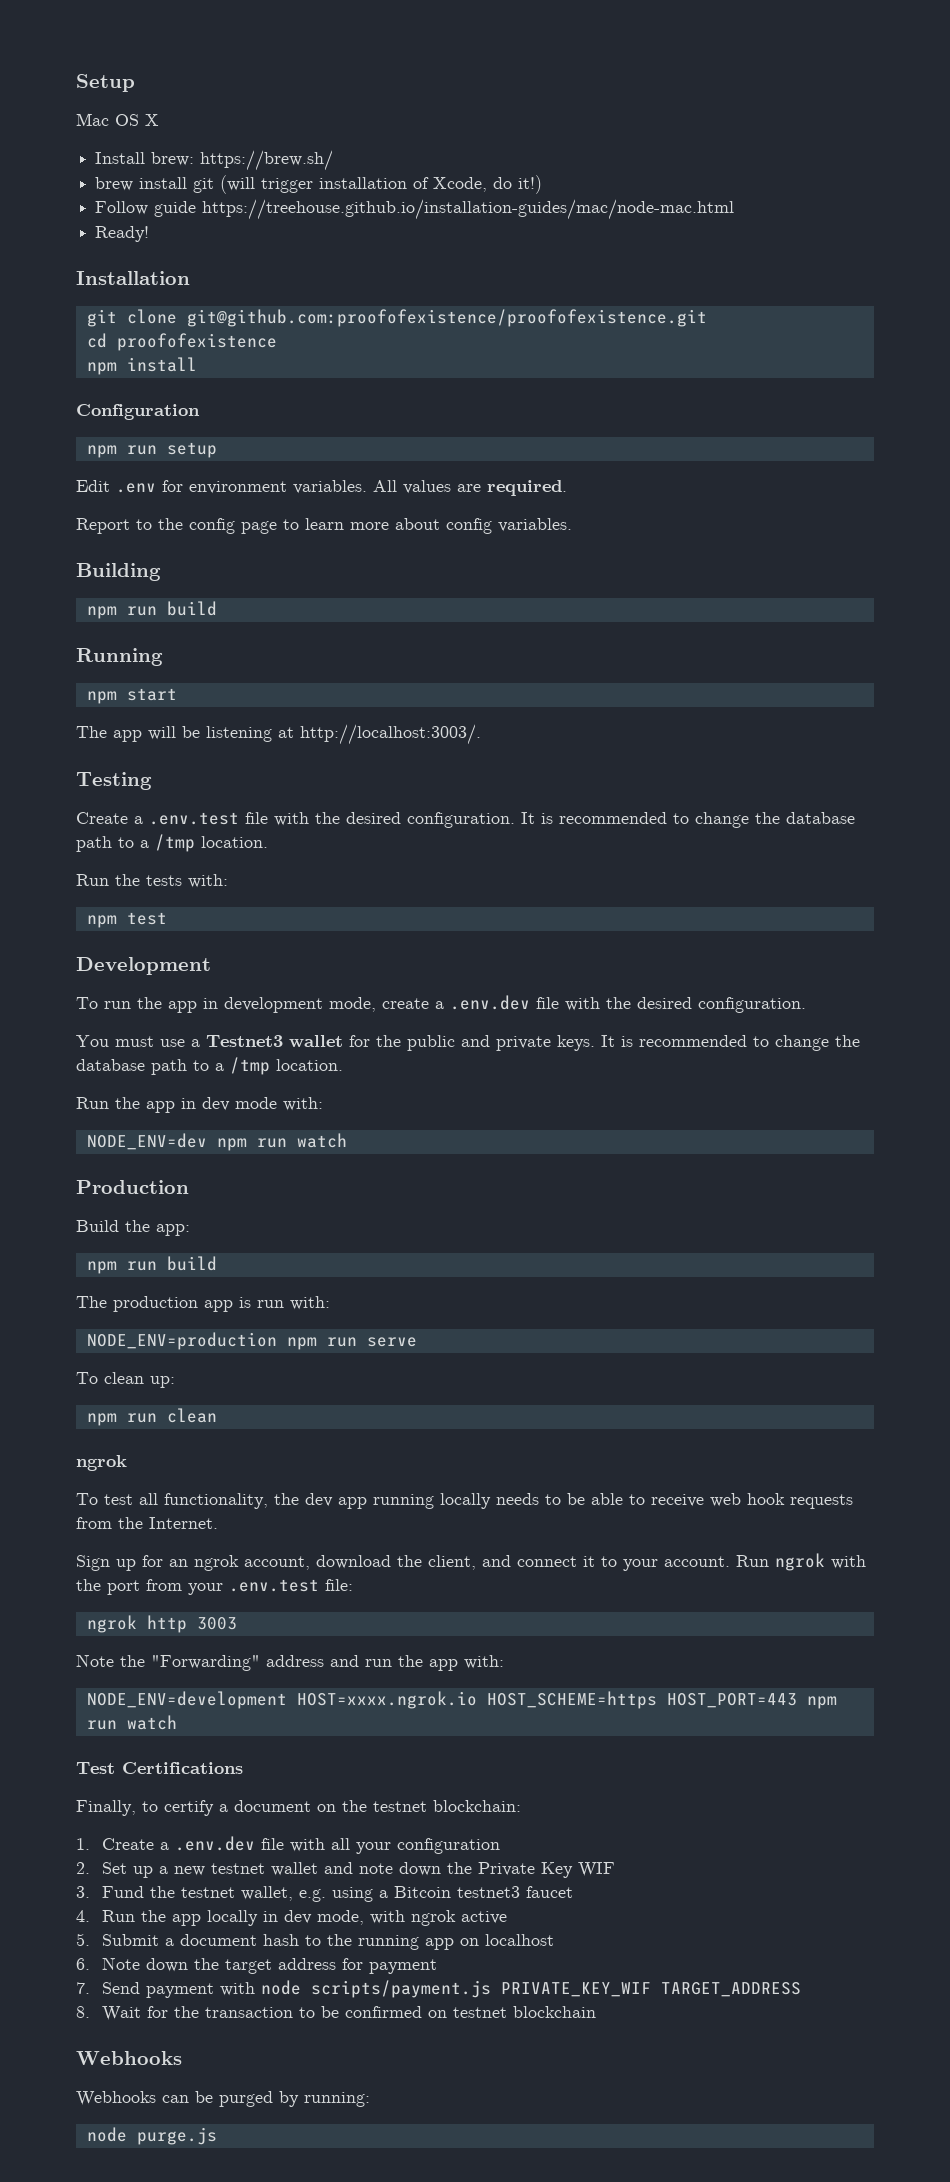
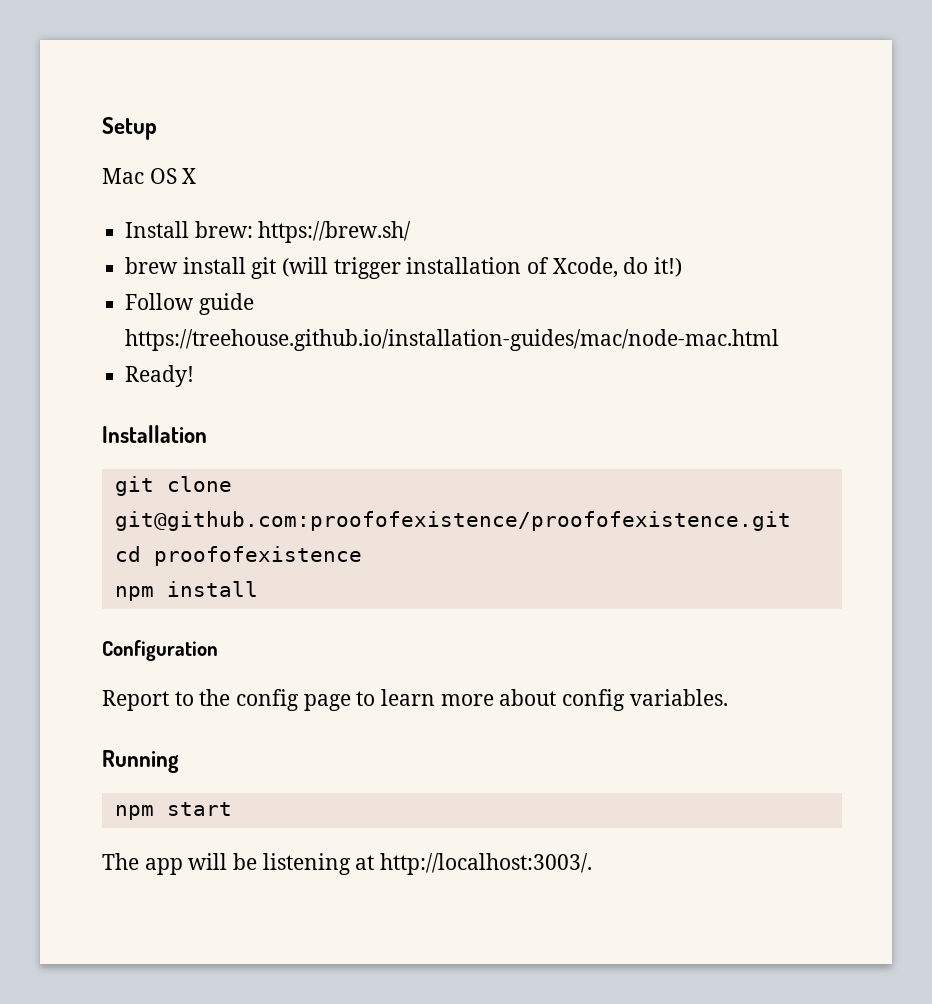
[86,442,217,458] [76,480,567,496] // npm run setup // Edit .env for environment variables. All values are required. -> (218, 650) none
[76,563,161,581] [86,601,217,619] // Building // npm run build -> (728, 697) none
[76,772,152,790] [76,812,855,828] [76,834,268,852] [76,874,228,888] [86,912,167,928] [76,957,211,975] [76,995,806,1013] [76,1035,860,1051] [76,1057,343,1075] [76,1097,323,1113] [86,1133,347,1151] [76,1180,189,1194] [76,1220,190,1236] [86,1256,217,1274] [76,1296,330,1312] [86,1332,417,1350] [76,1372,175,1388] [86,1408,217,1426] [76,1455,127,1471] [76,1493,853,1509] [76,1517,218,1529] [76,1553,866,1571] [76,1579,353,1595] [86,1615,237,1633] [76,1654,504,1671] [86,1691,837,1709] [86,1715,177,1730] [76,1762,243,1774] [76,1800,521,1816] [76,1836,501,1854] [76,1862,616,1878] [76,1886,574,1902] [76,1910,508,1926] [76,1933,555,1950] [76,1957,438,1974] [76,1980,802,1998] [76,2006,597,2021] [76,2051,182,2065] [76,2091,370,2107] [86,2127,217,2145] // Testing // Create a .env.test file with the desired configuration. It is recommended to change the database path to a /tmp location. // Run the tests with: // npm test // Development // To run the app in development mode, create a .env.dev file with the desired configuration. // You must use a Testnet3 wallet for the public and private keys. It is recommended to change the database path to a /tmp location. // Run the app in dev mode with: // NODE_ENV=dev npm run watch // Production // Build the app: // npm run build // The production app is run with: // NODE_ENV=production npm run serve // To clean up: // npm run clean // ngrok // To test all functionality, the dev app running locally needs to be able to receive web hook requests from the Internet. // Sign up for an ngrok account, download the client, and connect it to your account. Run ngrok with the port from your .env.test file: // ngrok http 3003 // Note the "Forwarding" address and run the app with: // NODE_ENV=development HOST=xxxx.ngrok.io HOST_SCHEME=https HOST_PORT=443 npm run watch // Test Certifications // Finally, to certify a document on the testnet blockchain: // 1. Create a .env.dev file with all your configuration // 2. Set up a new testnet wallet and note down the Private Key WIF // 3. Fund the testnet wallet, e.g. using a Bitcoin testnet3 faucet // 4. Run the app locally in dev mode, with ngrok active // 5. Submit a document hash to the running app on localhost // 6. Note down the target address for payment // 7. Send payment with node scripts/payment.js PRIVATE_KEY_WIF TARGET_ADDRESS // 8. Wait for the transaction to be confirmed on testnet blockchain // Webhooks // Webhooks can be purged by running: // node purge.js -> (593, 864) none

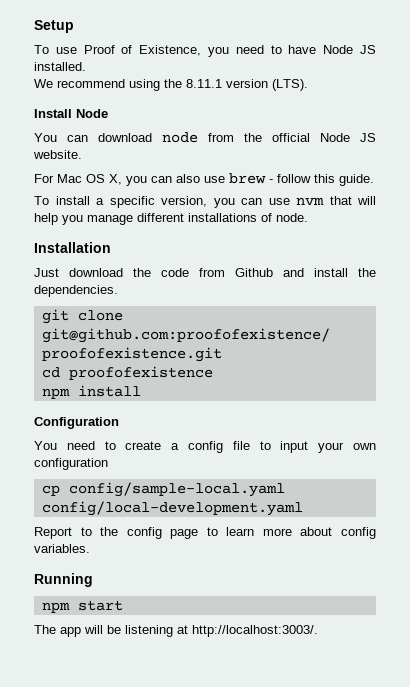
[102,168,197,184] [125,221,412,243] [125,257,683,279] [125,293,254,315] [125,329,780,351] [125,365,195,387] [102,425,207,443] Mac OS X // Install brew: https://brew.sh/ // brew install git (will trigger installation of Xcode, do it!) // Follow guide https://treehouse.github.io/installation-guides/mac/node-mac.html // Ready! // Installation -> [34,45,377,57] [34,62,86,71] [34,79,308,91] [34,109,108,118] [34,132,376,143] [33,150,82,159] [34,173,374,186] [34,196,376,208] [34,213,308,225] [34,242,111,253] [34,268,376,277] [34,285,118,297] To use Proof of Existence, you need to have Node JS installed. // We recommend using the 8.11.1 version (LTS). // Install Node // You can download node from the official Node JS website. // For Mac OS X, you can also use brew - follow this guide. // To install a specific version, you can use nvm that will help you manage different installations of node. // Installation // Just download the code from Github and install the dependencies.
(218, 650) none -> [34,441,377,453] [34,458,108,470] [41,482,285,497] [41,501,303,516] // You need to create a config file to input your own configuration // cp config/sample-local.yaml config/local-development.yaml

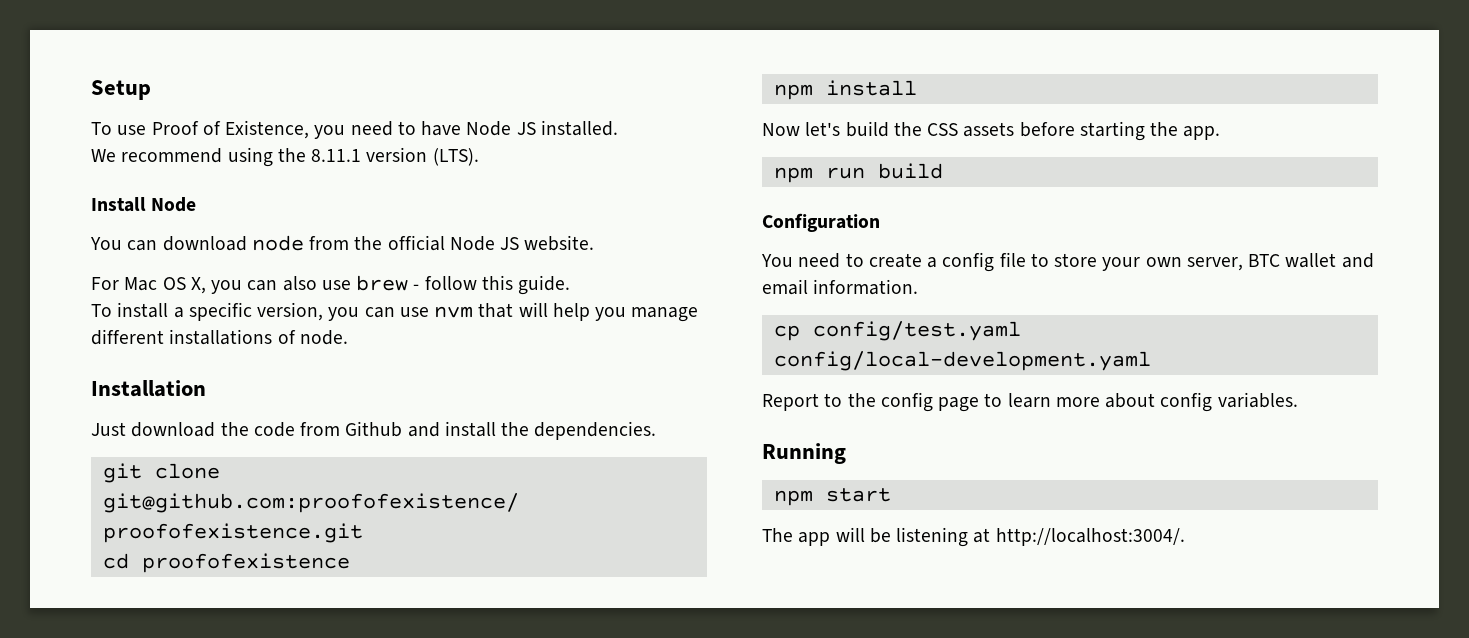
(141, 391) none -> [762,121,1221,141] [773,163,943,183] // Now let's build the CSS assets before starting the app. // npm run build
[280,441,309,453] input -> [1054,253,1098,267] store
[34,458,108,470] configuration -> [1186,253,1374,271] [762,279,919,295] server, BTC wallet and email information.
[68,482,285,497] config/sample-local.yaml -> [812,321,1021,341] config/test.yaml
[192,625,318,637] http://localhost:3003/. -> [995,528,1185,546] http://localhost:3004/.

